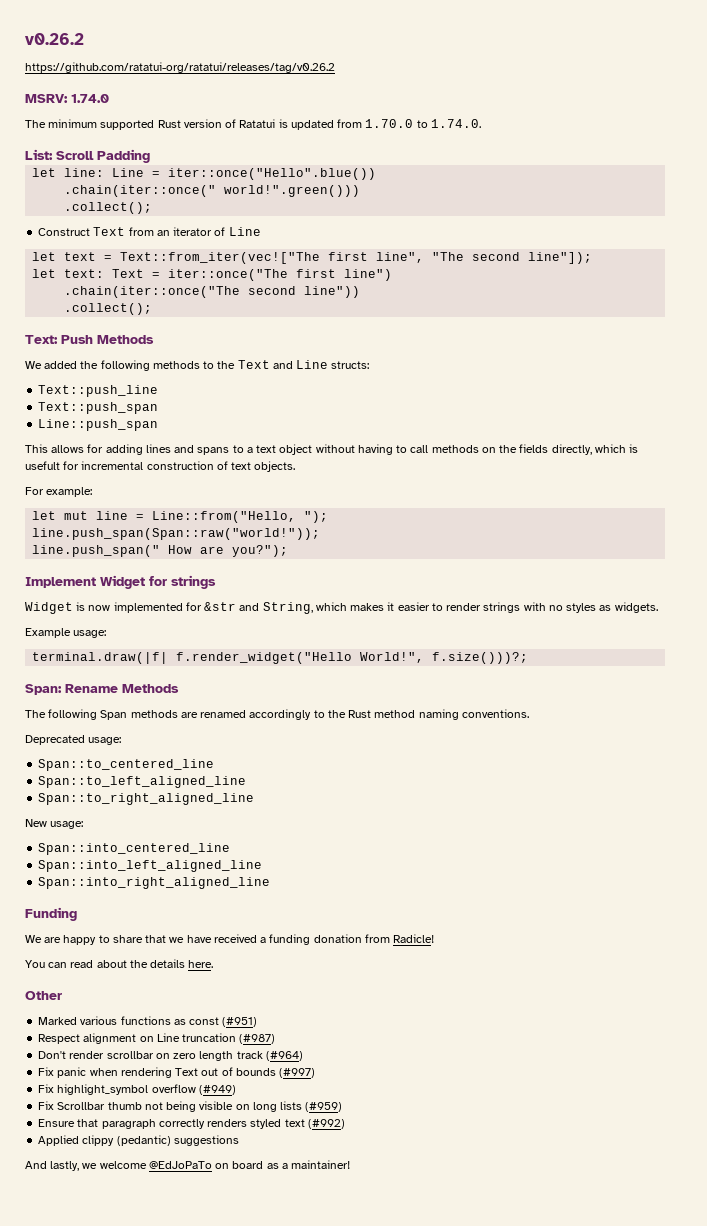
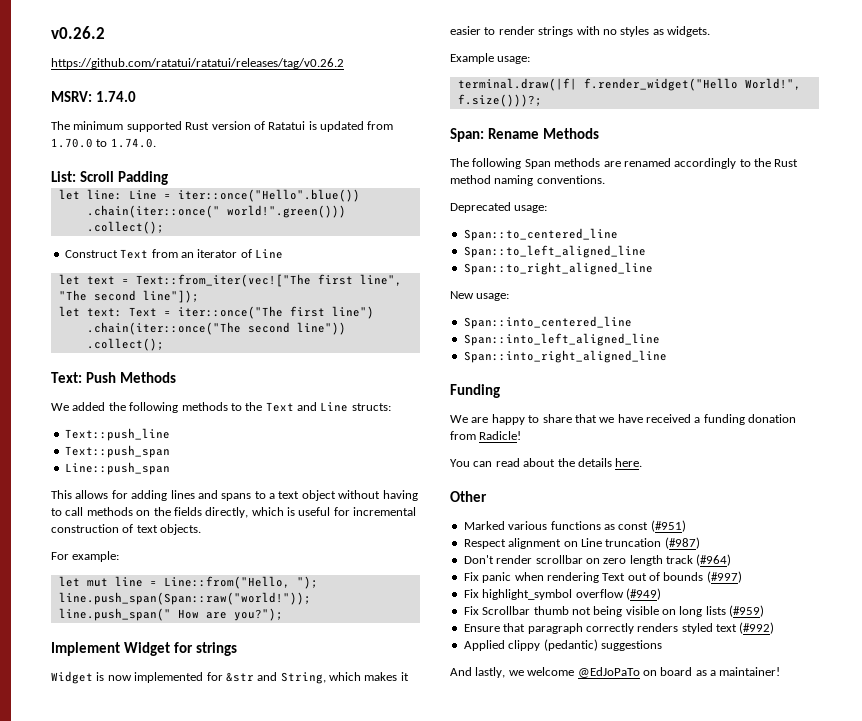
[25,62,335,73] https://github.com/ratatui-org/ratatui/releases/tag/v0.26.2 -> [51,58,344,69] https://github.com/ratatui/ratatui/releases/tag/v0.26.2
[25,461,60,470] usefult -> [298,507,331,516] useful

